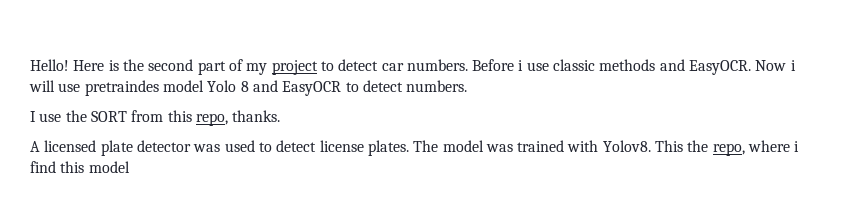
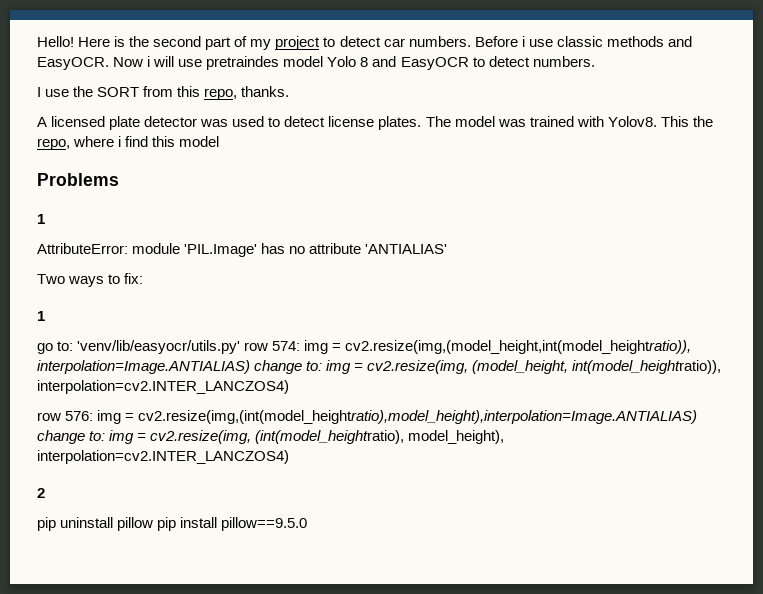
(130, 167) none -> [37,173,119,186] [37,214,45,224] [37,243,448,257] [37,273,144,287] [37,311,45,321] [37,340,692,354] [37,360,722,374] [37,380,289,394] [37,410,698,424] [37,430,505,444] [37,450,289,464] [37,488,45,498] [37,517,308,531] // Problems // 1 // AttributeError: module 'PIL.Image' has no attribute 'ANTIALIAS' // Two ways to fix: // 1 // go to: 'venv/lib/easyocr/utils.py' row 574: img = cv2.resize(img,(model_height,int(model_heightratio)), interpolation=Image.ANTIALIAS) change to: img = cv2.resize(img, (model_height, int(model_heightratio)), interpolation=cv2.INTER_LANCZOS4) // row 576: img = cv2.resize(img,(int(model_heightratio),model_height),interpolation=Image.ANTIALIAS) change to: img = cv2.resize(img, (int(model_heightratio), model_height), interpolation=cv2.INTER_LANCZOS4) // 2 // pip uninstall pillow pip install pillow==9.5.0

